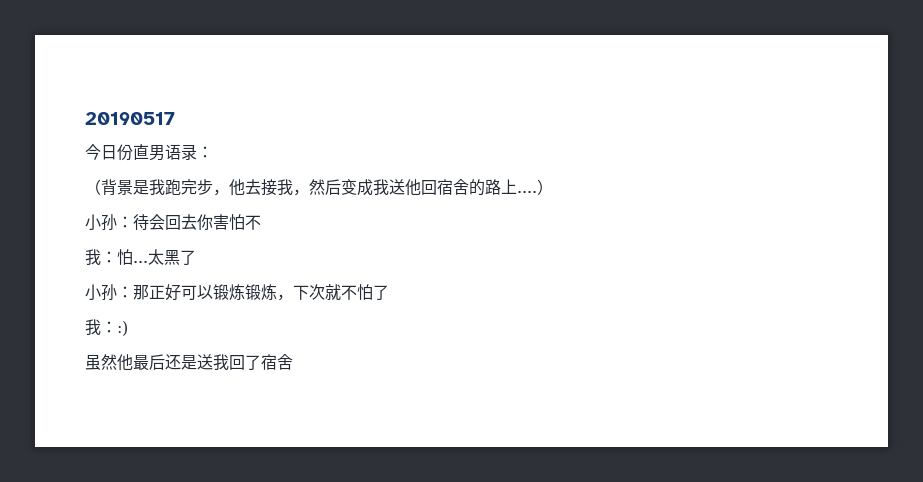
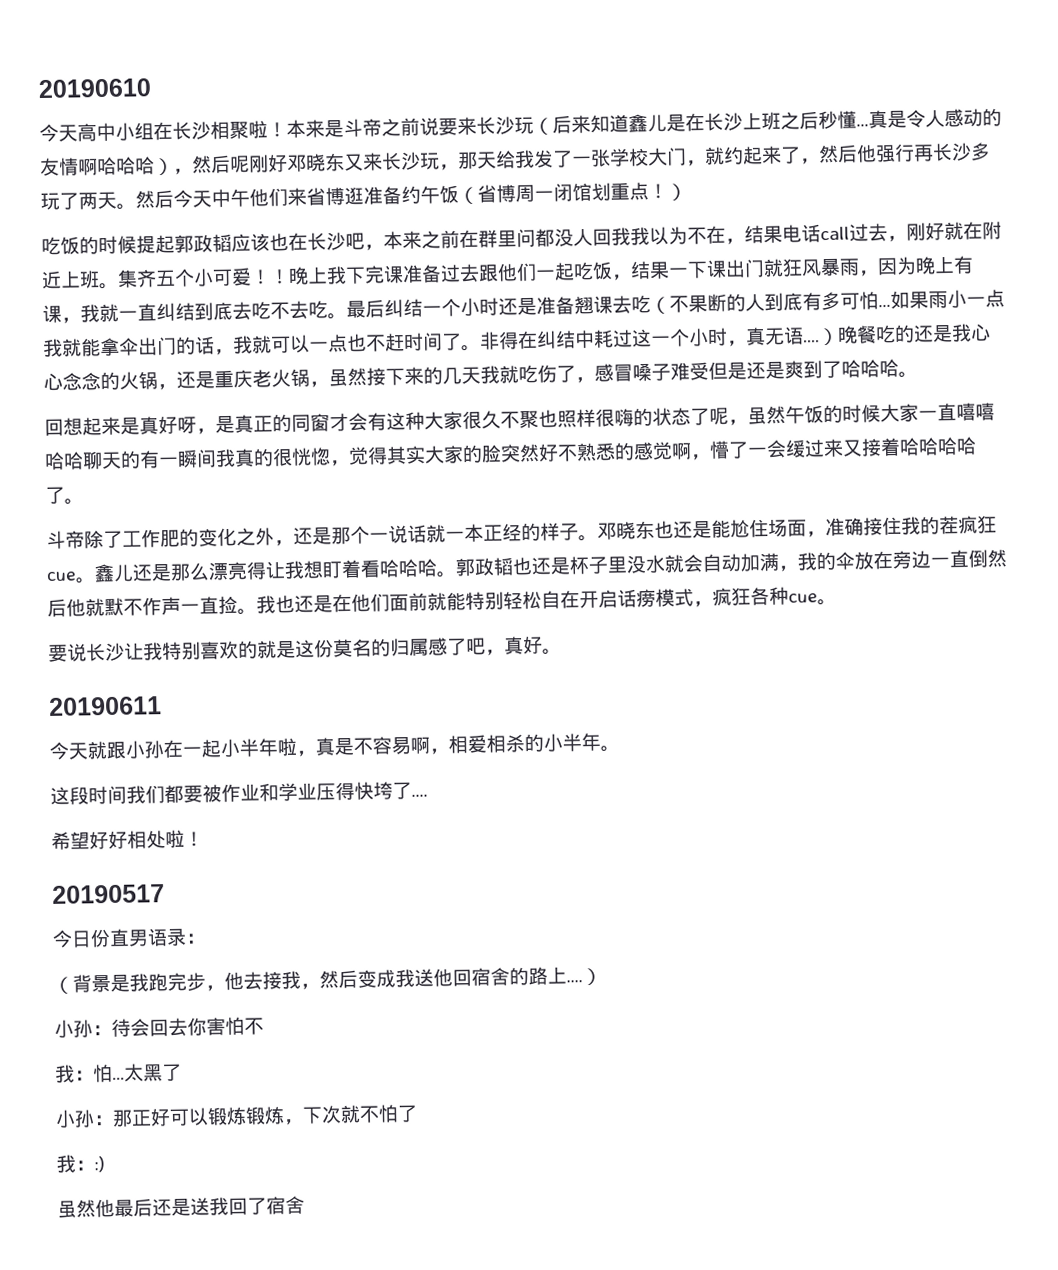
(85, 118) none -> [38,78,152,99] [39,108,1002,143] [40,142,991,177] [40,181,687,211] [41,221,1002,256] [41,255,974,290] [42,289,1005,324] [43,323,991,358] [43,358,918,392] [44,402,995,437] [44,436,977,470] [45,486,84,505] [46,515,997,549] [46,549,1007,584] [47,586,837,617] [48,635,562,662] [48,696,162,716] [49,732,620,760] [50,781,428,805] [51,829,204,850] 20190610 // 今天高中小组在长沙相聚啦！本来是斗帝之前说要来长沙玩（后来知道鑫儿是在长沙上班之后秒懂...真是令人感动的友情啊哈哈哈），然后呢刚好邓晓东又来长沙玩，那天给我发了一张学校大门，就约起来了，然后他强行再长沙多玩了两天。然后今天中午他们来省博逛准备约午饭（省博周一闭馆划重点！） // 吃饭的时候提起郭政韬应该也在长沙吧，本来之前在群里问都没人回我我以为不在，结果电话call过去，刚好就在附近上班。集齐五个小可爱！！晚上我下完课准备过去跟他们一起吃饭，结果一下课出门就狂风暴雨，因为晚上有课，我就一直纠结到底去吃不去吃。最后纠结一个小时还是准备翘课去吃（不果断的人到底有多可怕...如果雨小一点我就能拿伞出门的话，我就可以一点也不赶时间了。非得在纠结中耗过这一个小时，真无语....）晚餐吃的还是我心心念念的火锅，还是重庆老火锅，虽然接下来的几天我就吃伤了，感冒嗓子难受但是还是爽到了哈哈哈。 // 回想起来是真好呀，是真正的同窗才会有这种大家很久不聚也照样很嗨的状态了呢，虽然午饭的时候大家一直嘻嘻哈哈聊天的有一瞬间我真的很恍惚，觉得其实大家的脸突然好不熟悉的感觉啊，懵了一会缓过来又接着哈哈哈哈了。 // 斗帝除了工作肥的变化之外，还是那个一说话就一本正经的样子。邓晓东也还是能尬住场面，准确接住我的茬疯狂cue。鑫儿还是那么漂亮得让我想盯着看哈哈哈。郭政韬也还是杯子里没水就会自动加满，我的伞放在旁边一直倒然后他就默不作声一直捡。我也还是在他们面前就能特别轻松自在开启话痨模式，疯狂各种cue。 // 要说长沙让我特别喜欢的就是这份莫名的归属感了吧，真好。 // 20190611 // 今天就跟小孙在一起小半年啦，真是不容易啊，相爱相杀的小半年。 // 这段时间我们都要被作业和学业压得快垮了.... // 希望好好相处啦！ //

